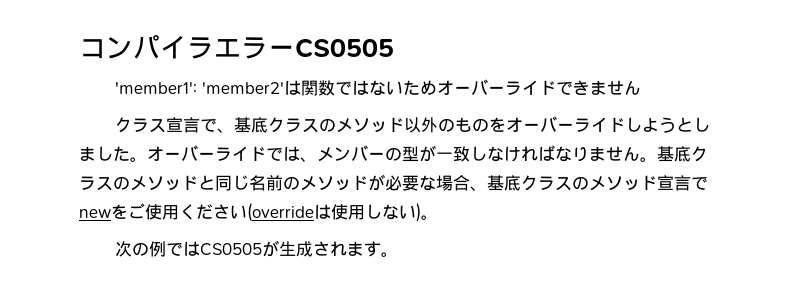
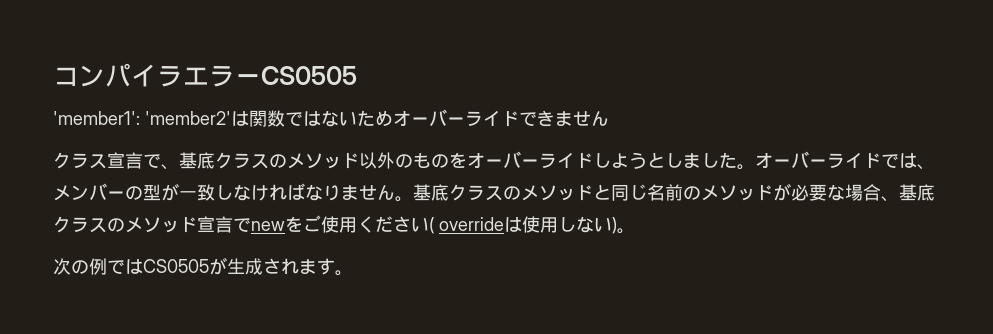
[247,203,314,222] (override -> [429,217,504,234] ( override

